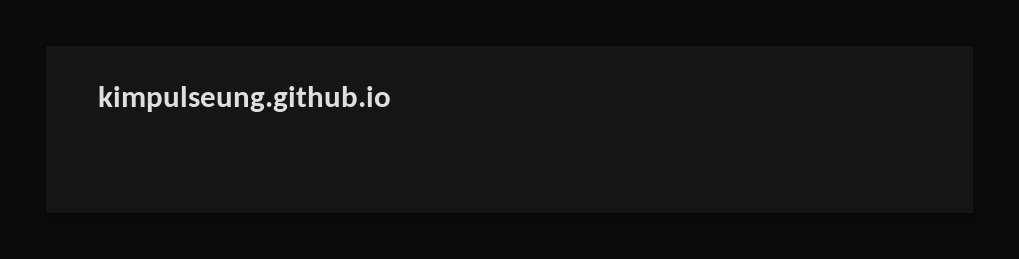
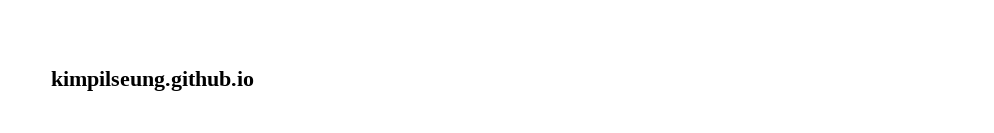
[98,86,391,112] kimpulseung.github.io -> [51,71,254,91] kimpilseung.github.io

